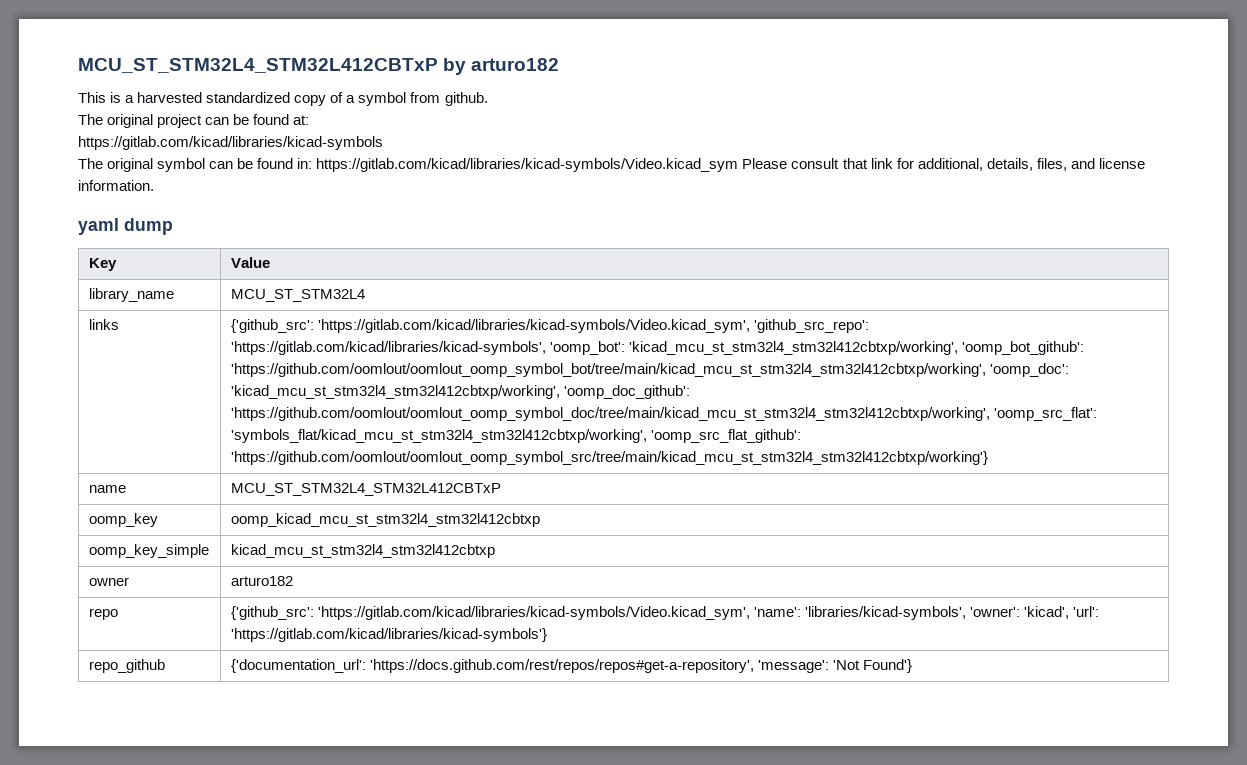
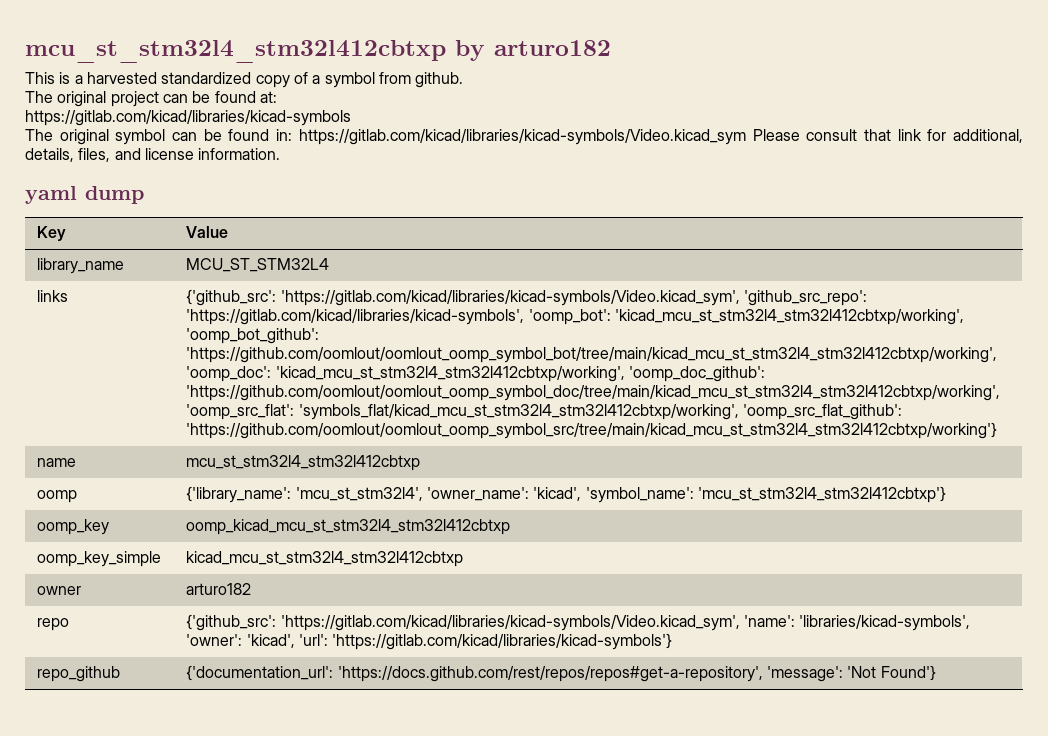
[78,58,438,73] MCU_ST_STM32L4_STM32L412CBTxP -> [25,40,446,63] mcu_st_stm32l4_stm32l412cbtxp
[230,483,501,496] MCU_ST_STM32L4_STM32L412CBTxP -> [186,455,421,471] [37,490,78,503] [186,486,947,503] mcu_st_stm32l4_stm32l412cbtxp // oomp | {'library_name': 'mcu_st_stm32l4', 'owner_name': 'kicad', 'symbol_name': 'mcu_st_stm32l4_stm32l412cbtxp'}

